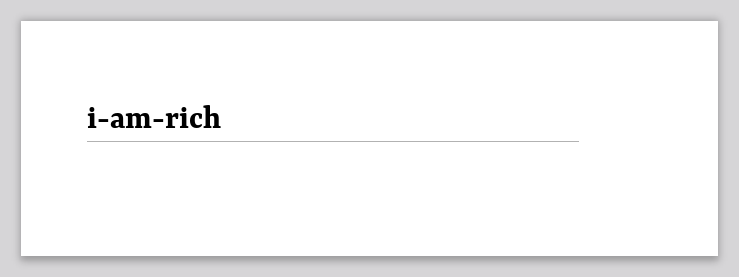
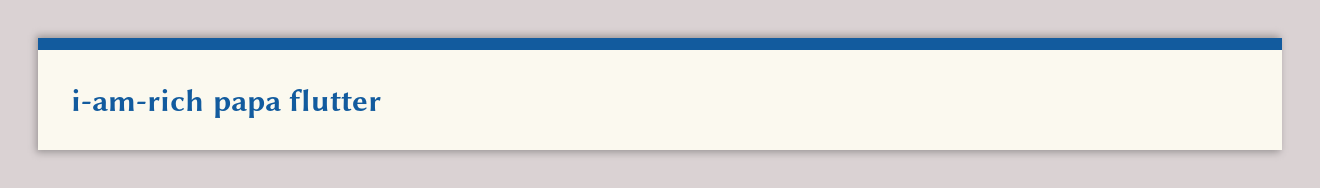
(221, 116) none -> [212,89,382,118] papa flutter

